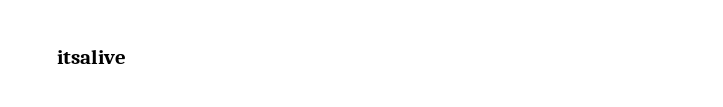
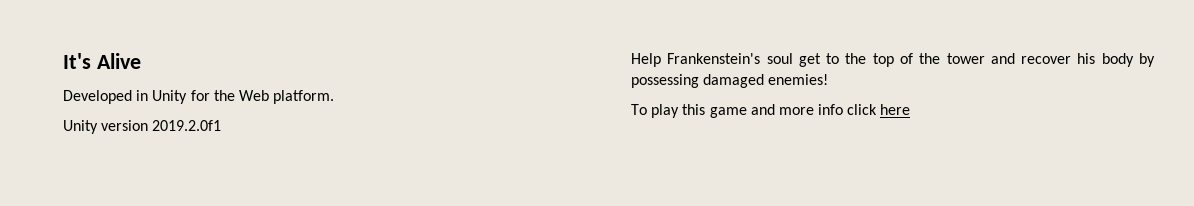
[57,49,126,64] itsalive -> [63,53,141,69] [63,90,335,104] [63,120,222,134] [631,53,1155,67] [631,74,829,88] [631,104,911,118] It's Alive // Developed in Unity for the Web platform. // Unity version 2019.2.0f1 // Help Frankenstein's soul get to the top of the tower and recover his body by possessing damaged enemies! // To play this game and more info click here

